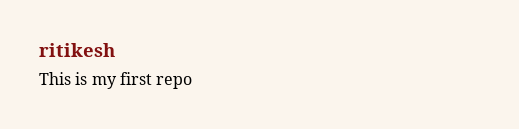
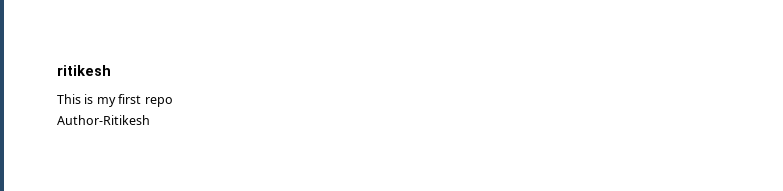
(193, 82) none -> [57,115,150,125] // Author-Ritikesh

